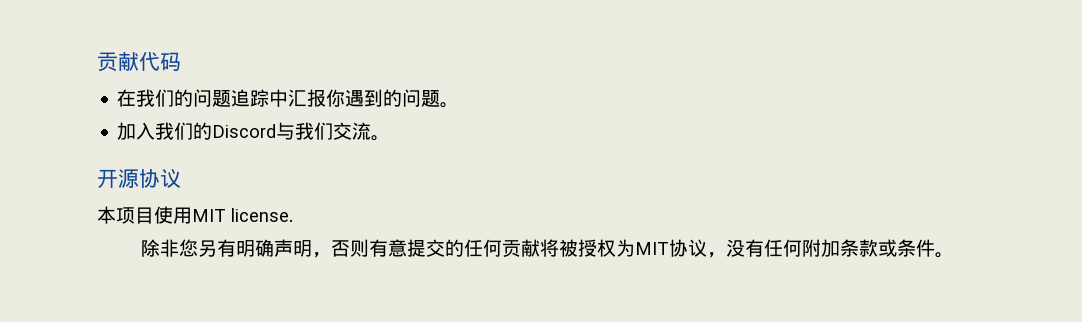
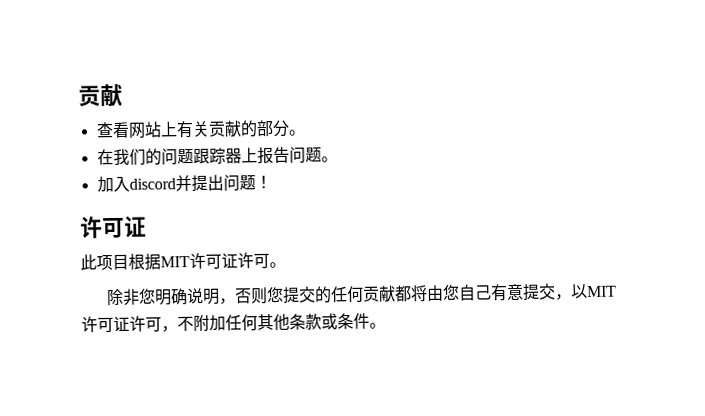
[97,52,181,72] [117,89,460,108] [117,122,391,141] [97,169,181,189] [97,206,293,224] 贡献代码 // 在我们的问题追踪中汇报你遇到的问题。 // 加入我们的Discord与我们交流。 // 开源协议 // 本项目使用MIT license. -> [78,83,123,108] [95,119,306,139] [96,146,338,166] [96,174,272,193] [80,215,147,239] [80,252,286,271] 贡献 // 查看网站上有关贡献的部分。 // 在我们的问题跟踪器上报告问题。 // 加入discord并提出问题！ // 许可证 // 此项目根据MIT许可证许可。
[198,239,294,257] 另有明确声 -> [155,287,205,306] 明确说
[369,239,408,257] 有意 -> [266,286,285,304] 您
[540,239,841,258] 将被授权为MIT协议，没有任何附加 -> [394,283,618,302] [81,313,290,333] 都将由您自己有意提交，以MIT许可证许可，不附加任何其他

